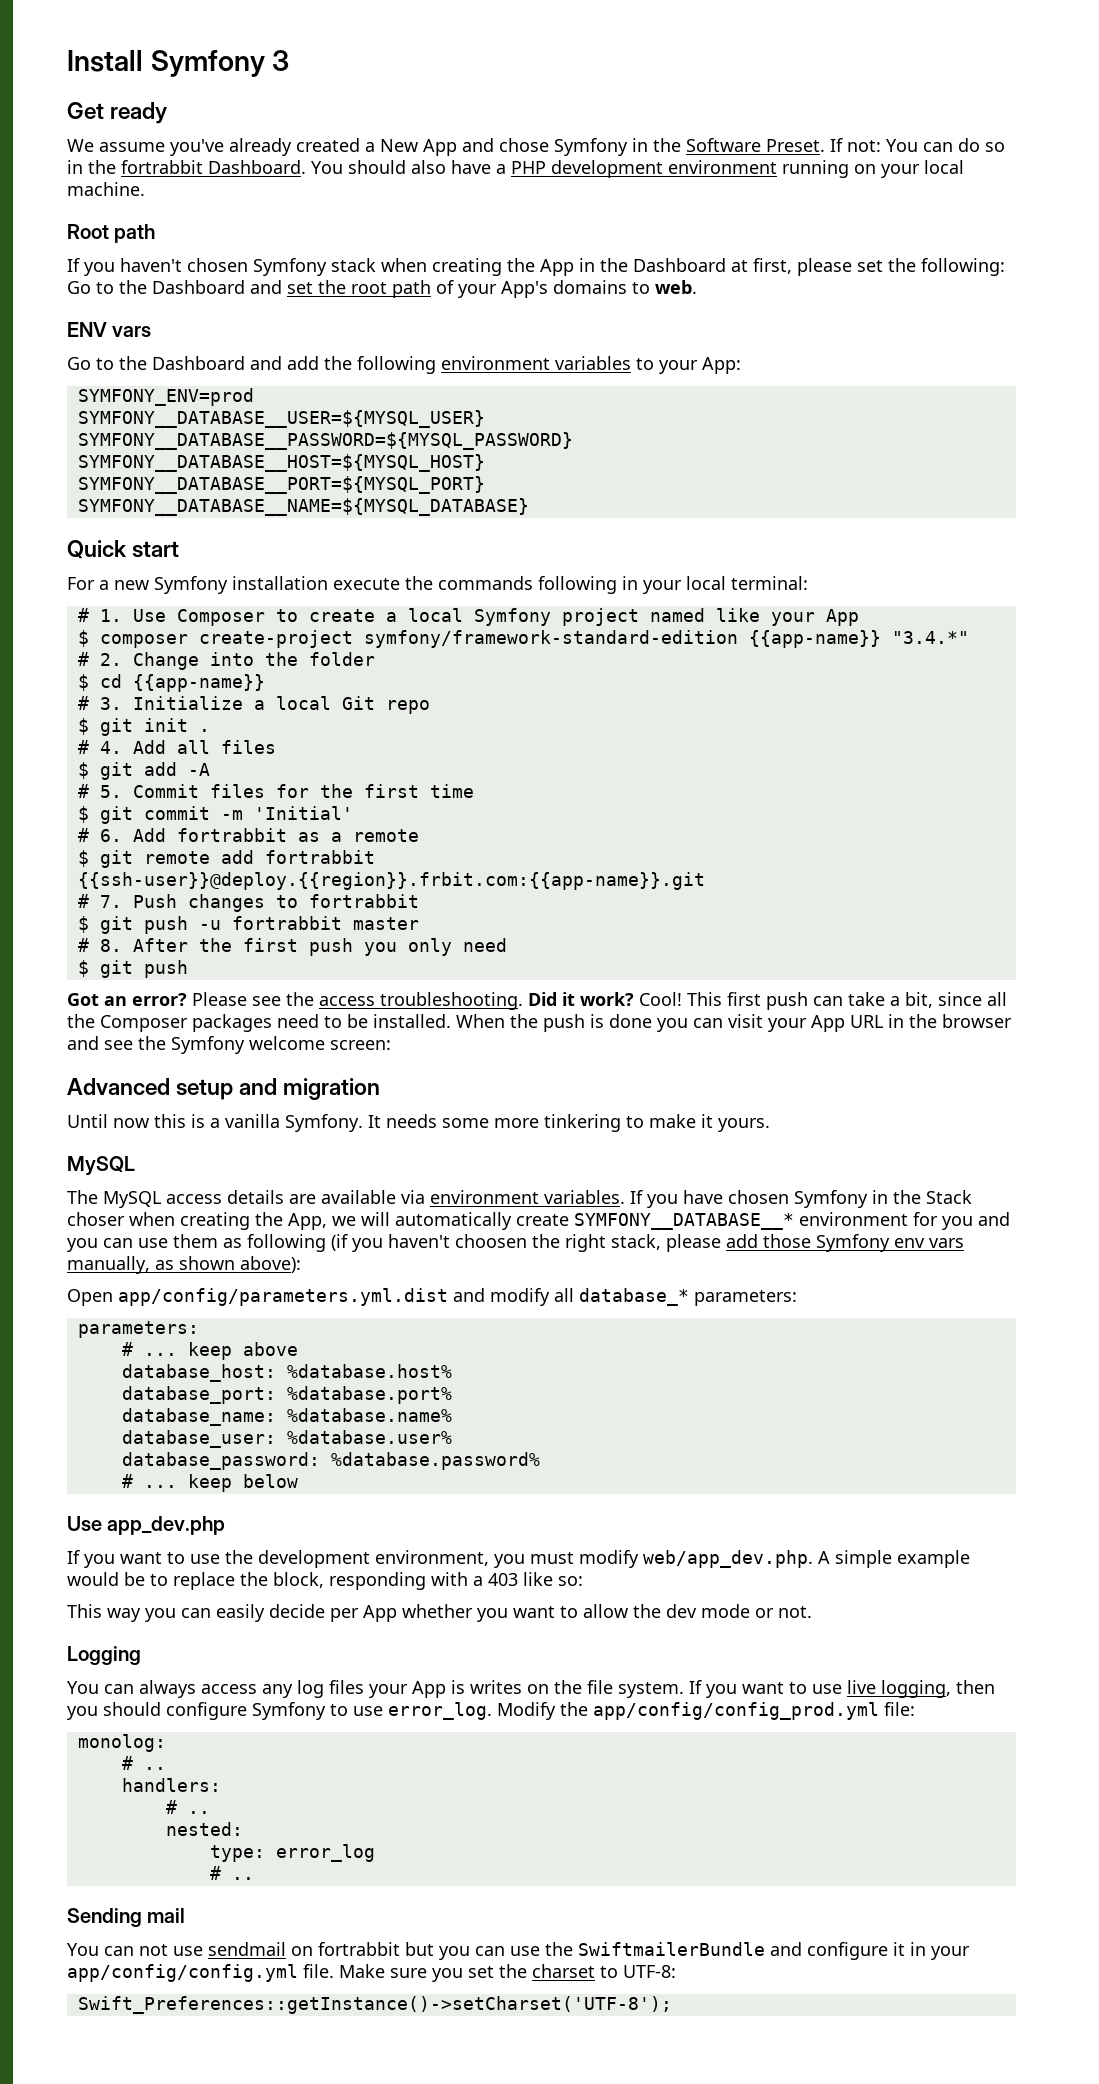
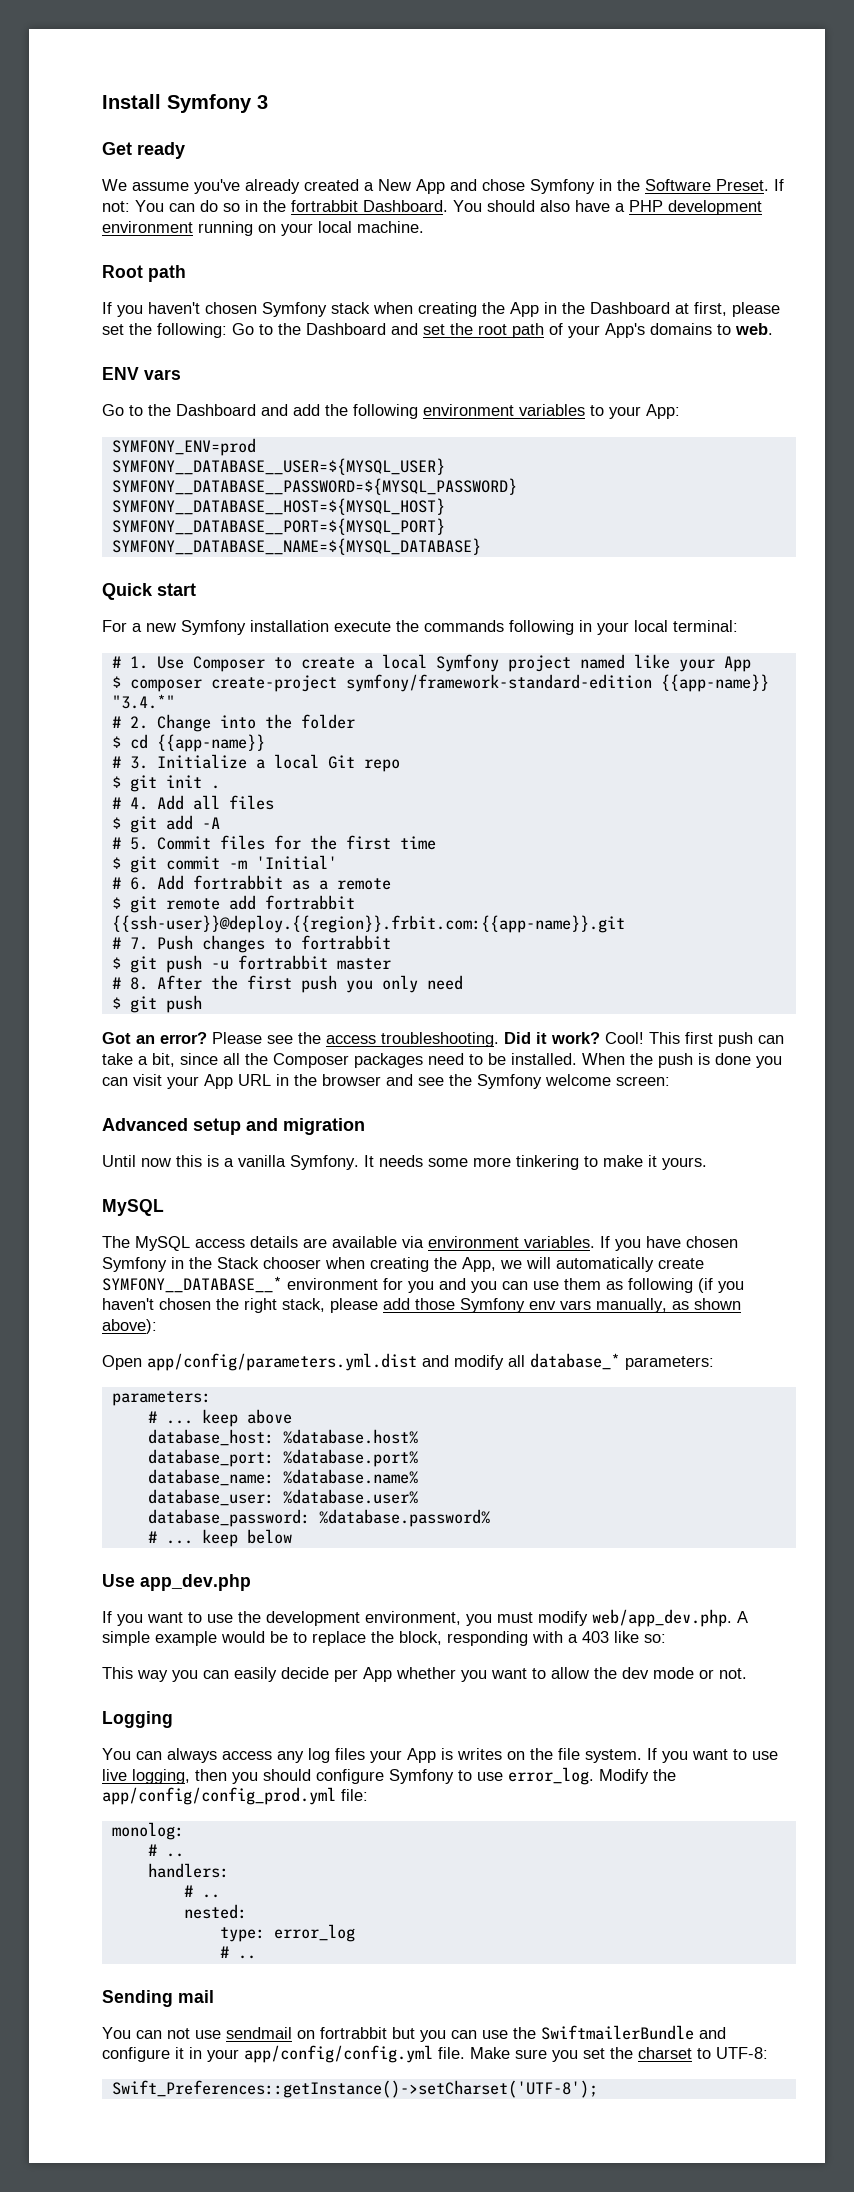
[67,1212,125,1226] choser -> [263,1257,321,1269] chooser
[455,1234,527,1248] choosen -> [159,1298,211,1310] chosen

